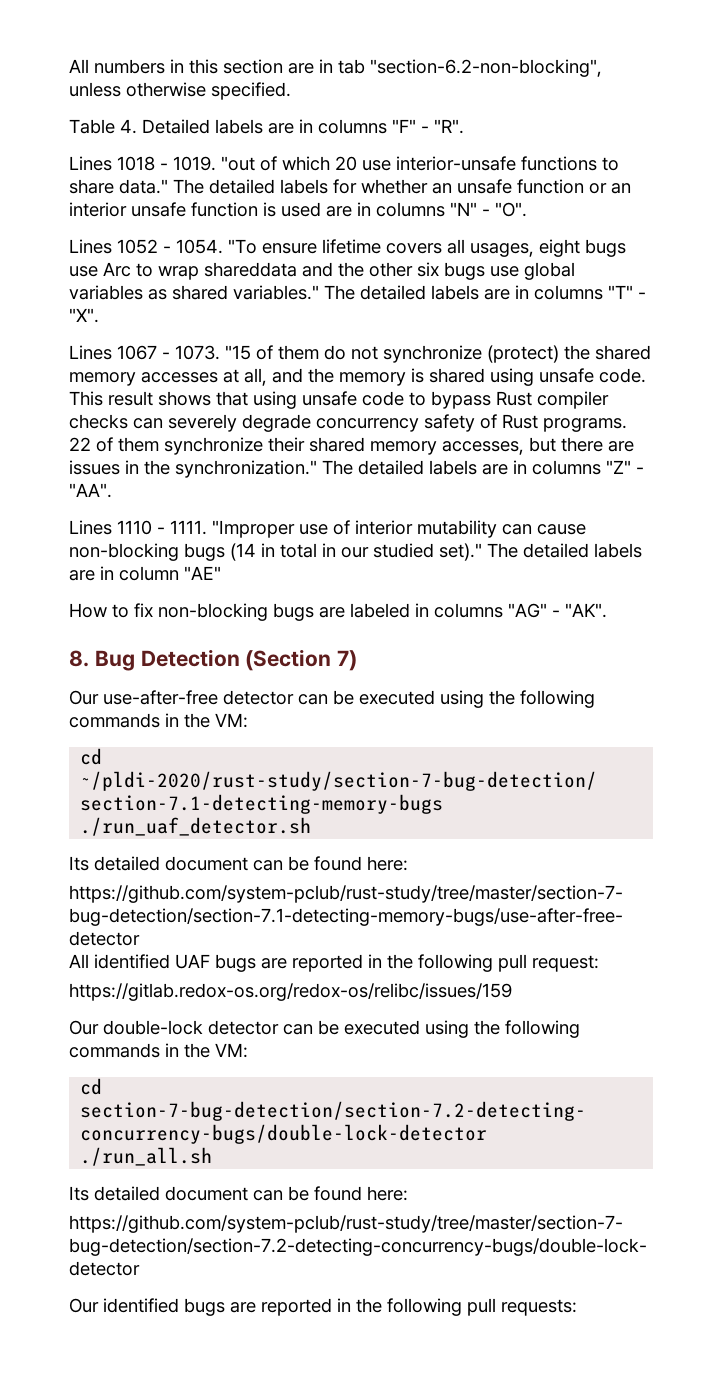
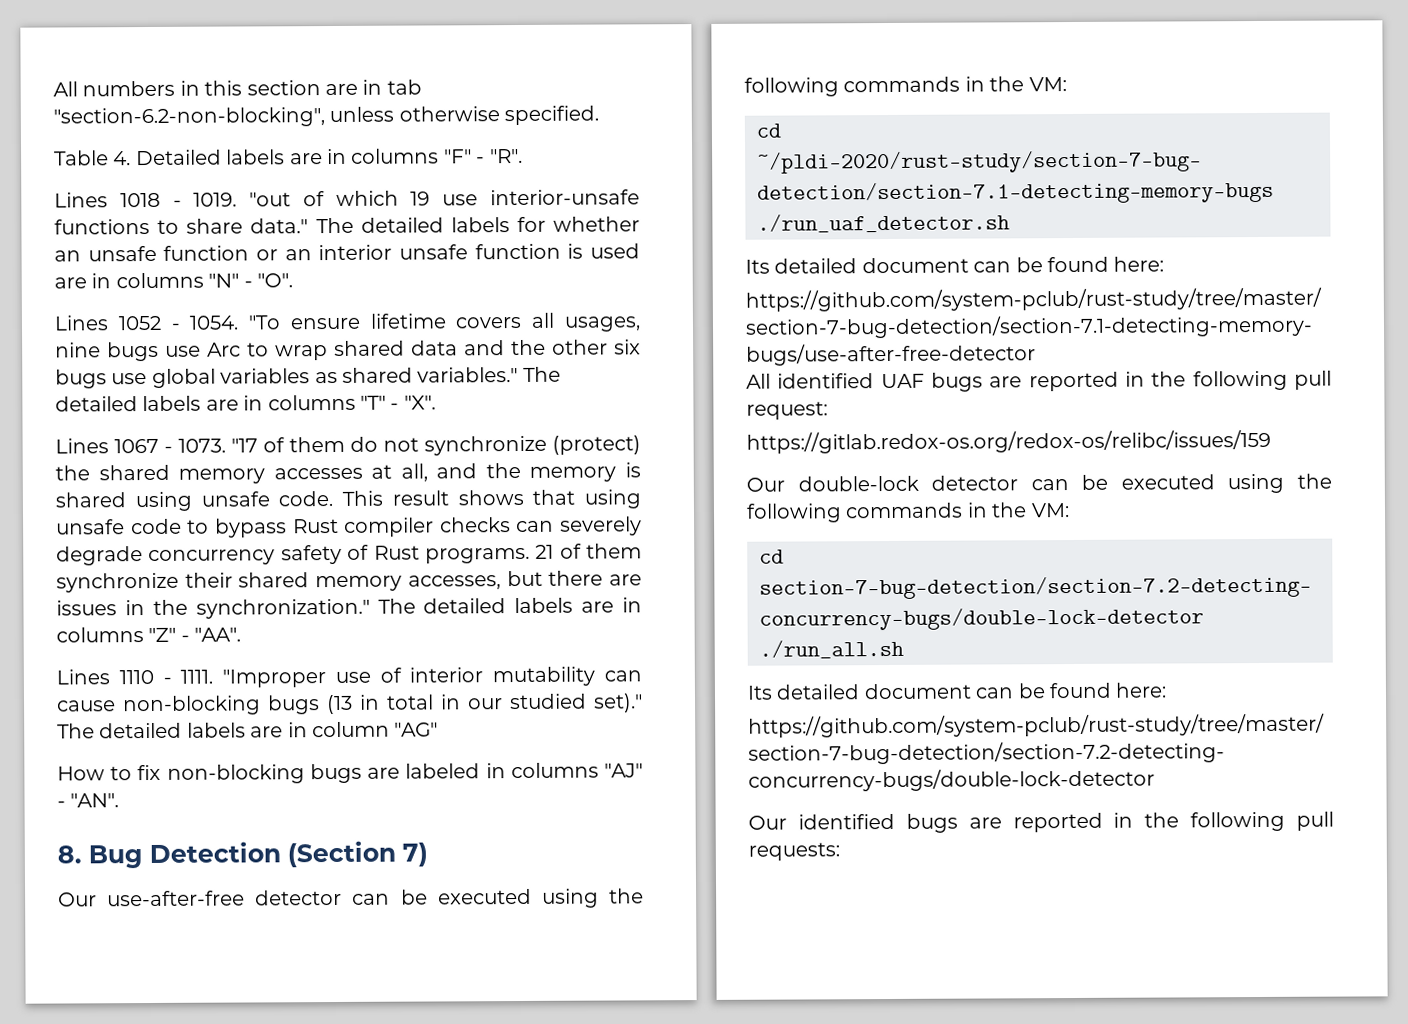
[335,156,357,171] 20 -> [410,191,431,206] 19
[539,239,580,257] eight -> [55,342,101,358] nine
[204,262,297,277] shareddata -> [334,340,458,356] shared data
[225,345,251,360] "15 -> [231,438,258,453] "17
[69,437,91,451] 22 -> [535,544,555,559] 21
[230,543,256,561] (14 -> [326,694,353,715] (13
[184,566,221,580] "AE" -> [394,722,439,737] "AG"
[508,603,607,618] "AG" - "AK". -> [604,763,643,778] [57,793,120,808] "AJ" - "AN".

